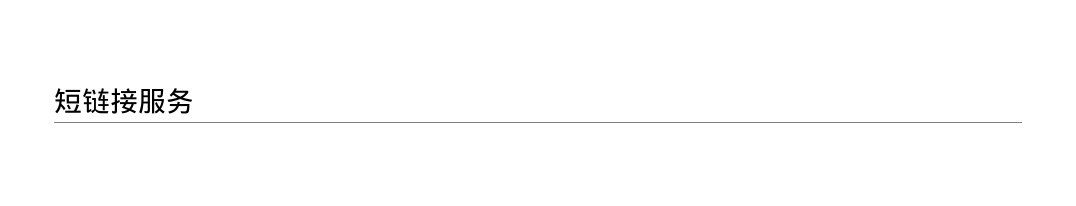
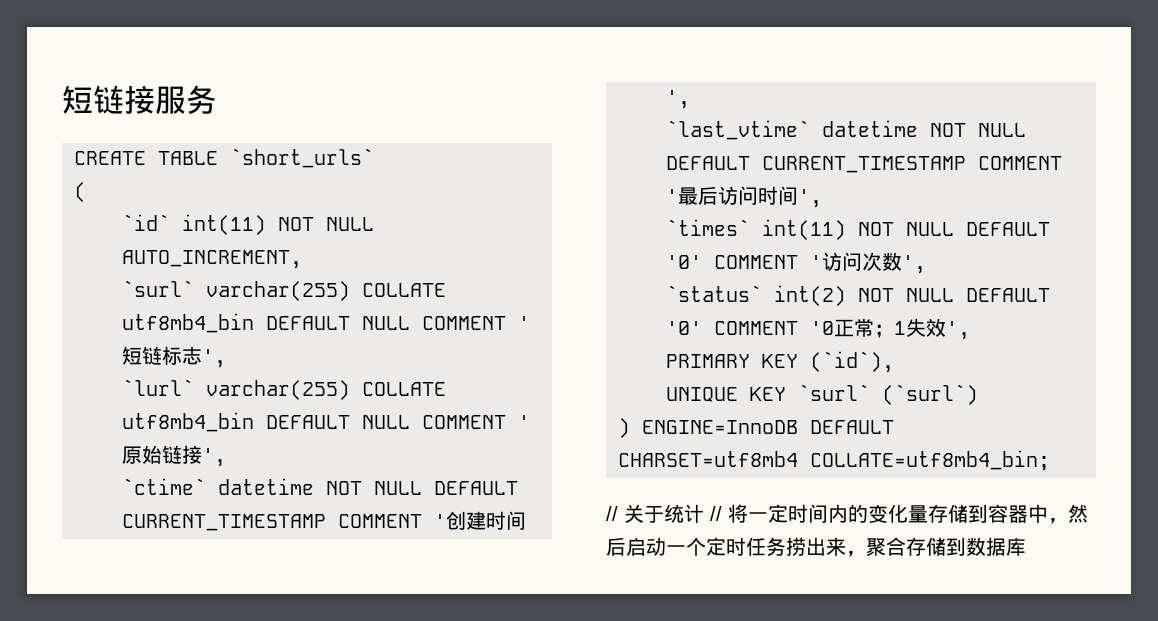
(194, 101) none -> [74,148,374,168] [74,182,86,202] [122,214,374,235] [122,250,302,269] [122,280,446,301] [122,313,530,333] [122,346,226,368] [122,379,446,400] [122,412,530,432] [122,445,226,467] [122,478,518,495] [122,511,526,531] [666,90,690,109] [666,120,1026,140] [666,156,1062,173] [666,186,822,208] [666,219,1050,240] [666,252,926,274] [666,285,1050,306] [666,318,970,340] [666,351,894,373] [666,384,978,405] [618,418,894,438] [618,450,1050,471] [606,504,1088,524] [606,537,1026,557] // CREATE TABLE `short_urls` // ( // `id` int(11) NOT NULL AUTO_INCREMENT, // `surl` varchar(255) COLLATE utf8mb4_bin DEFAULT NULL COMMENT '短链标志', // `lurl` varchar(255) COLLATE utf8mb4_bin DEFAULT NULL COMMENT '原始链接', // `ctime` datetime NOT NULL DEFAULT CURRENT_TIMESTAMP COMMENT '创建时间', // `last_vtime` datetime NOT NULL DEFAULT CURRENT_TIMESTAMP COMMENT '最后访问时间', // `times` int(11) NOT NULL DEFAULT '0' COMMENT '访问次数', // `status` int(2) NOT NULL DEFAULT '0' COMMENT '0正常；1失效', // PRIMARY KEY (`id`), // UNIQUE KEY `surl` (`surl`) // ) ENGINE=InnoDB DEFAULT CHARSET=utf8mb4 COLLATE=utf8mb4_bin; // // 关于统计 // 将一定时间内的变化量存储到容器中，然后启动一个定时任务捞出来，聚合存储到数据库

